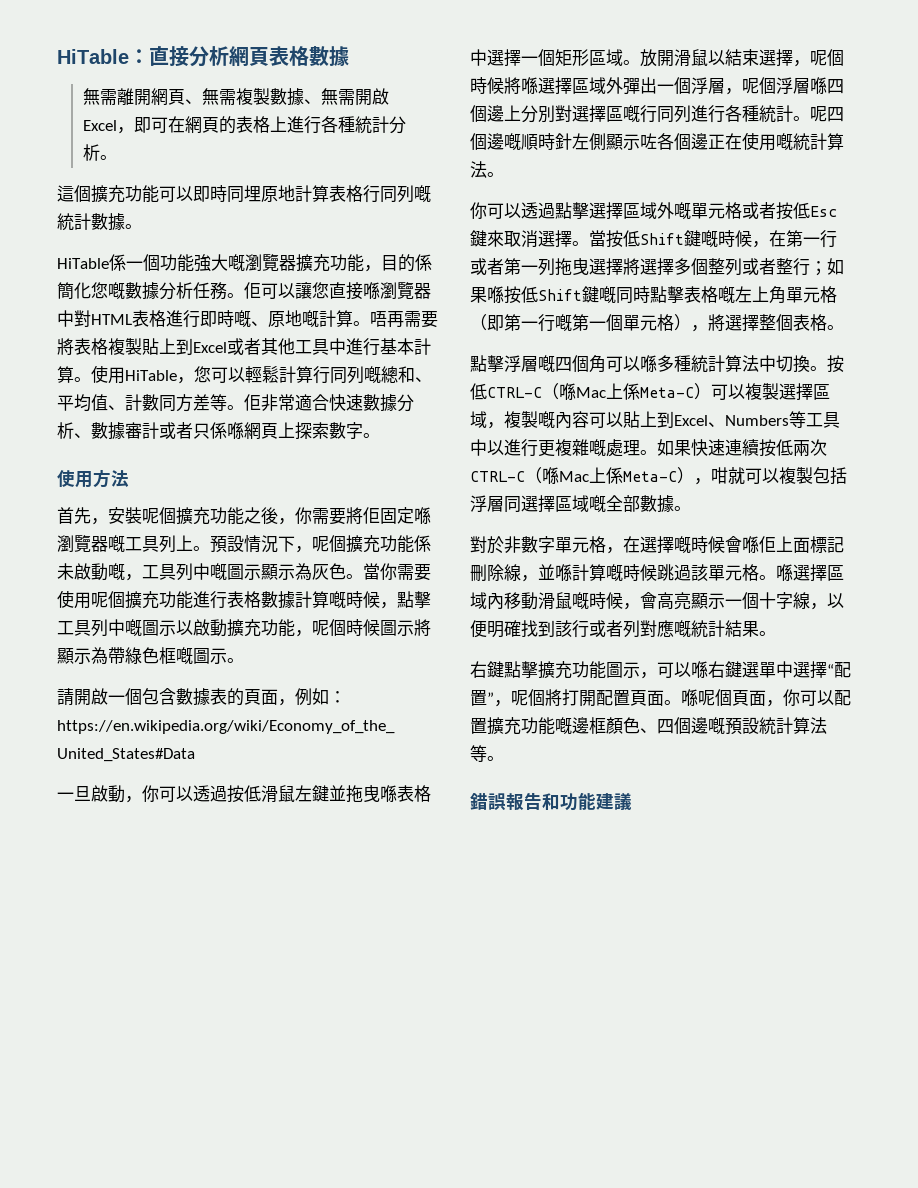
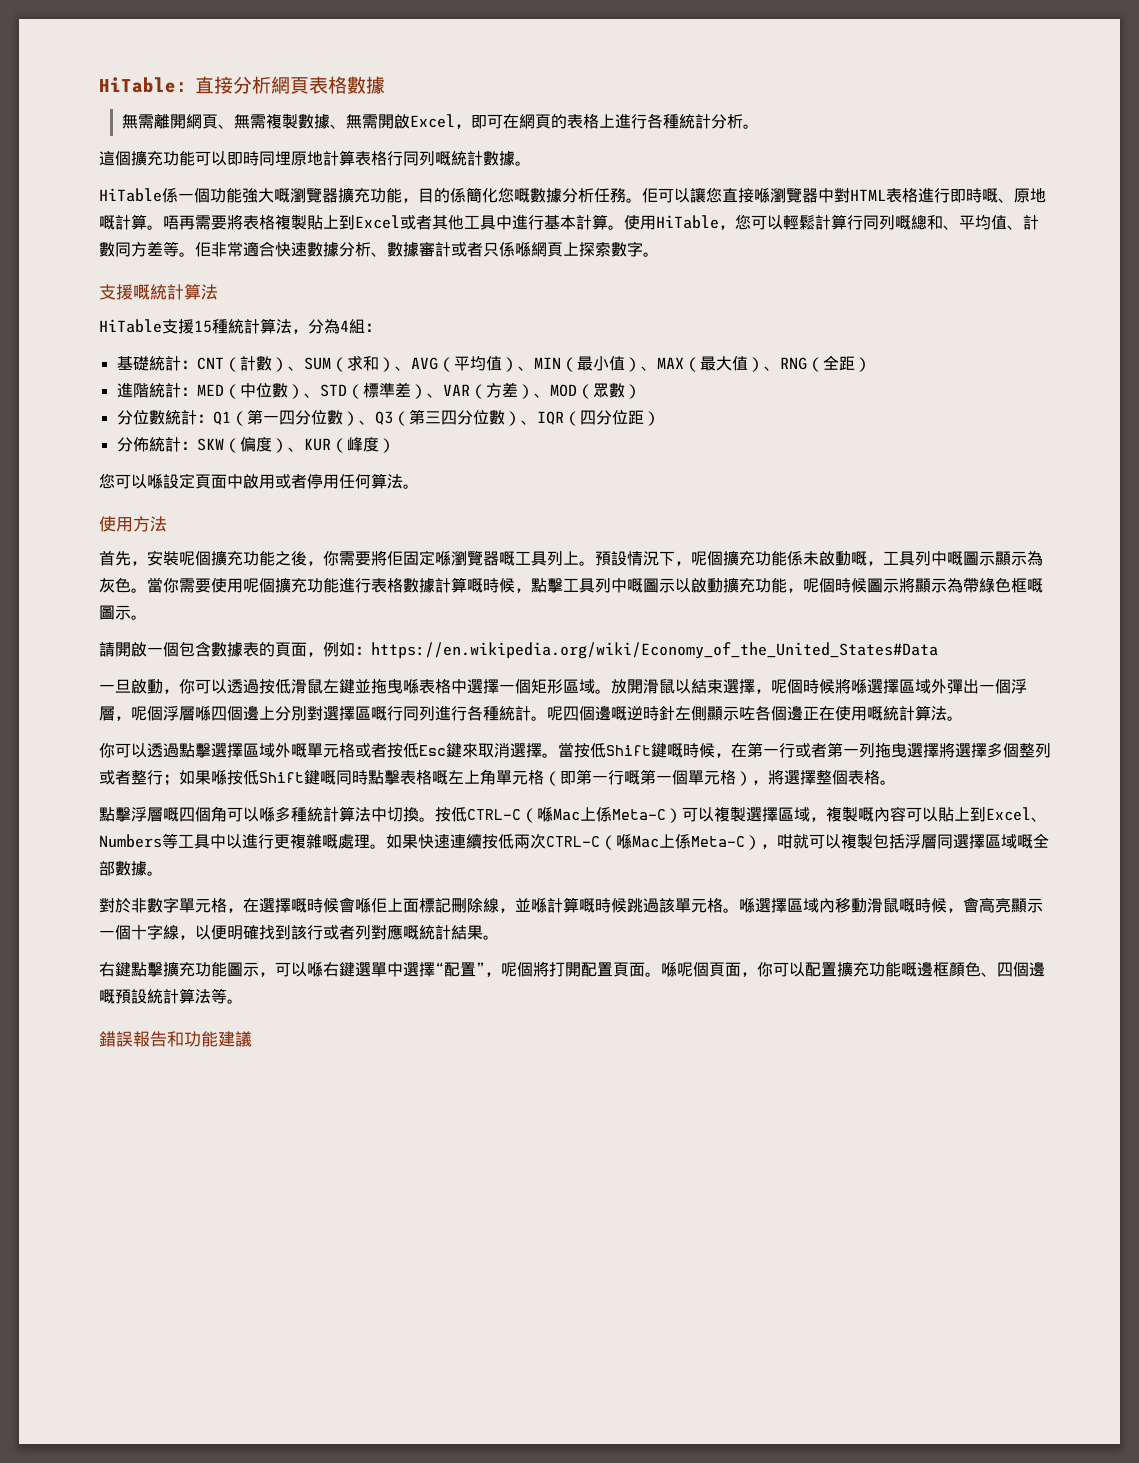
(380, 435) none -> [99,284,218,300] [99,318,381,334] [116,355,871,372] [116,382,641,399] [116,409,660,426] [116,437,395,453] [99,473,419,489] // 支援嘅統計算法 // HiTable支援15種統計算法，分為4組： // 基礎統計：CNT（計數）、SUM（求和）、AVG（平均值）、MIN（最小值）、MAX（最大值）、RNG（全距） // 進階統計：MED（中位數）、STD（標準差）、VAR（方差）、MOD（眾數） // 分位數統計：Q1（第一四分位數）、Q3（第三四分位數）、IQR（四分位距） // 分佈統計：SKW（偏度）、KUR（峰度） // 您可以喺設定頁面中啟用或者停用任何算法。
[521,134,538,150] 順 -> [627,706,643,721] 逆

